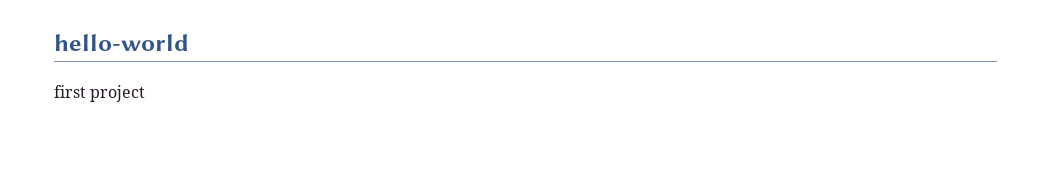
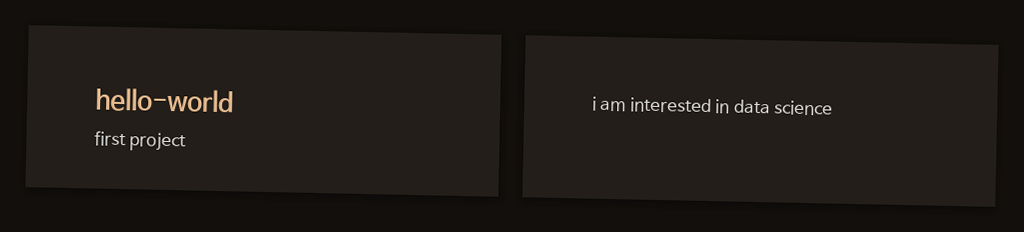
(146, 93) none -> [592,96,834,116] // i am interested in data science

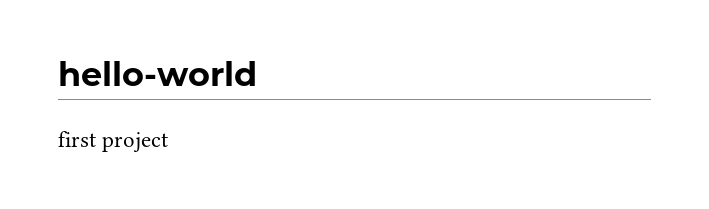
[592,96,834,116] // i am interested in data science -> (169, 142) none

